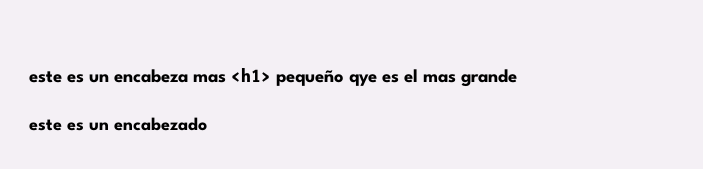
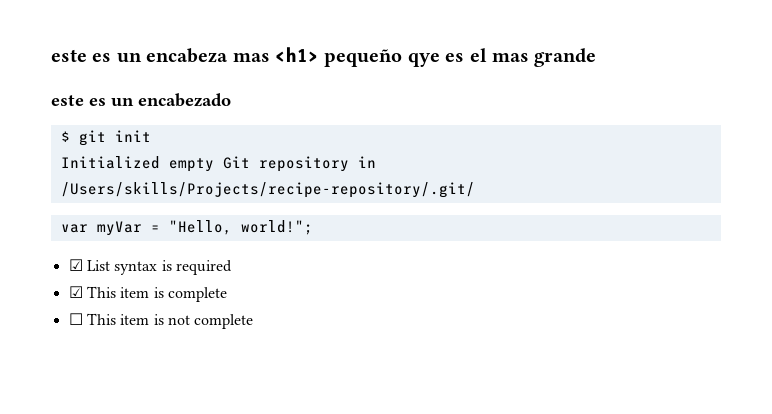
(207, 124) none -> [60,130,151,146] [60,156,376,172] [60,182,475,198] [60,220,313,236] [68,259,232,275] [68,286,227,302] [68,313,254,329] // $ git init // Initialized empty Git repository in /Users/skills/Projects/recipe-repository/.git/ // var myVar = "Hello, world!"; // ☑ List syntax is required // ☑ This item is complete // ☐ This item is not complete

